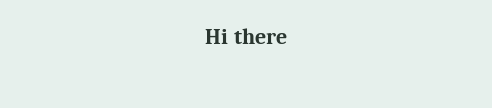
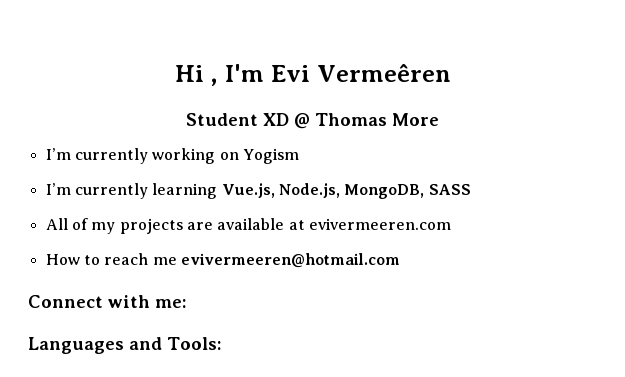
[233,28,287,44] there -> [210,64,451,86] [186,113,439,129] [45,148,299,164] [45,183,471,199] [45,218,451,234] [45,253,400,268] [28,295,187,308] [28,337,222,354] , I'm Evi Vermeêren // Student XD @ Thomas More // I’m currently working on Yogism // I’m currently learning Vue.js, Node.js, MongoDB, SASS // All of my projects are available at evivermeeren.com // How to reach me evivermeeren@hotmail.com // Connect with me: // Languages and Tools:

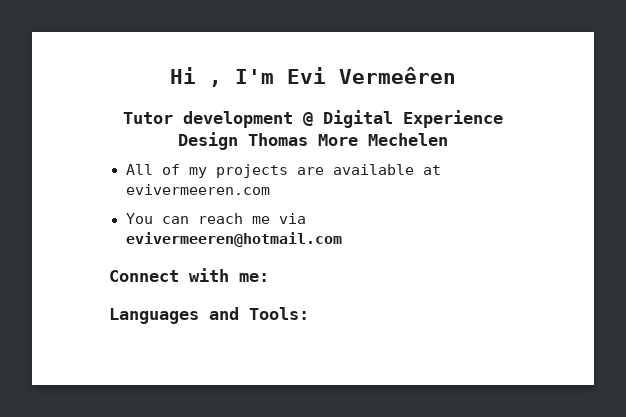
[186,113,439,129] [45,148,299,164] [45,183,471,199] Student XD @ Thomas More // I’m currently working on Yogism // I’m currently learning Vue.js, Node.js, MongoDB, SASS -> [123,110,503,128] [178,132,448,150] Tutor development @ Digital Experience Design Thomas More Mechelen
[45,254,100,265] How to -> [125,213,189,224] You can
(177, 261) none -> [278,213,306,224] via

